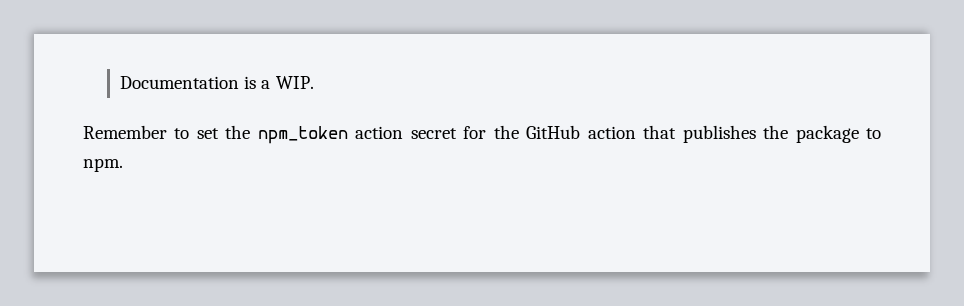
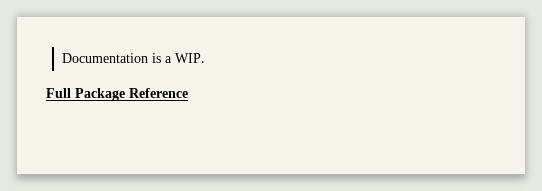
[83,125,881,144] [83,158,123,172] Remember to set the npm_token action secret for the GitHub action that publishes the package to npm. -> [46,88,188,101] Full Package Reference

